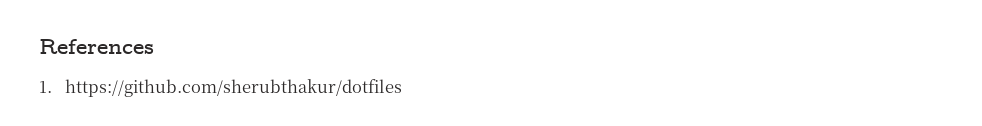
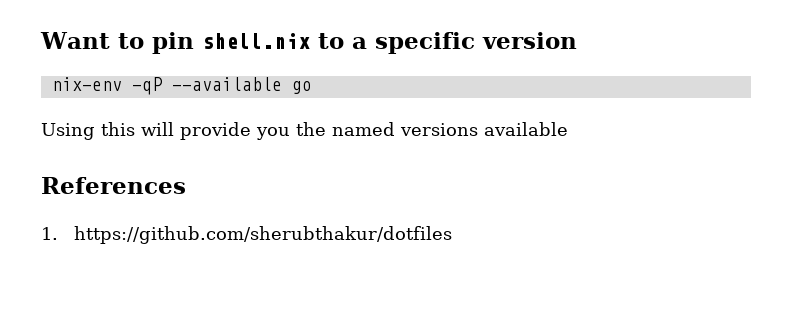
(39, 46) none -> [40,32,577,54] [51,77,312,95] [41,122,568,140] Want to pin shell.nix to a specific version // nix-env -qP --available go // Using this will provide you the named versions available //

